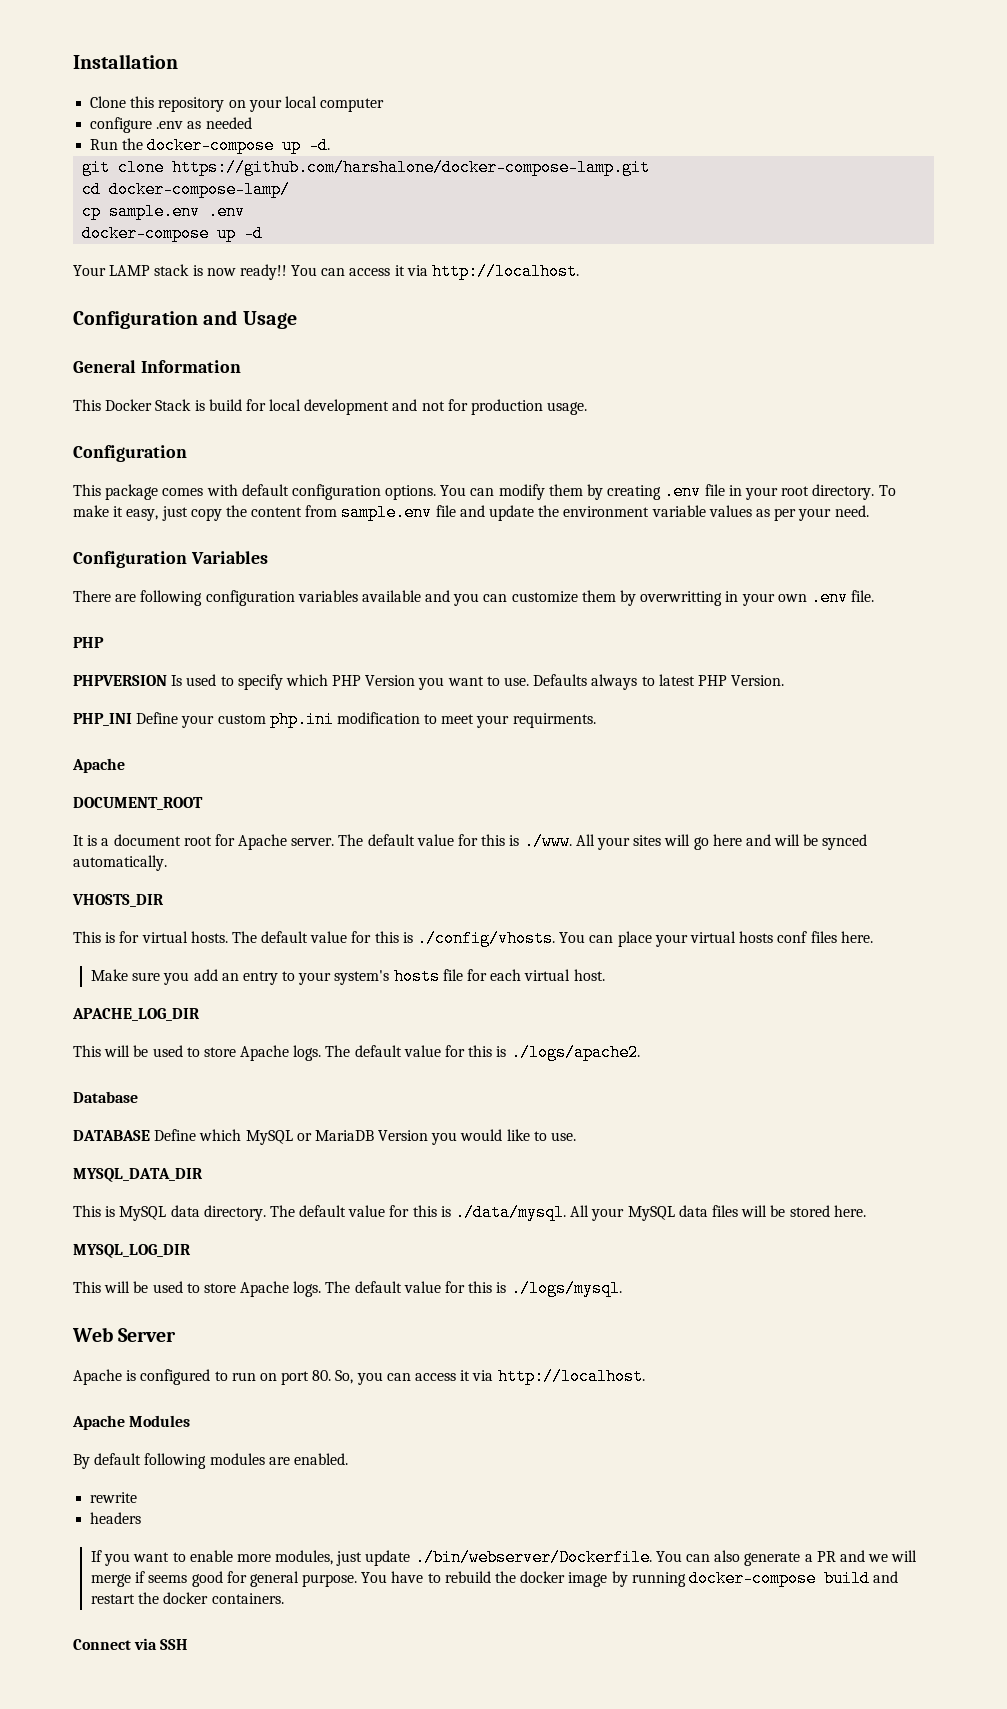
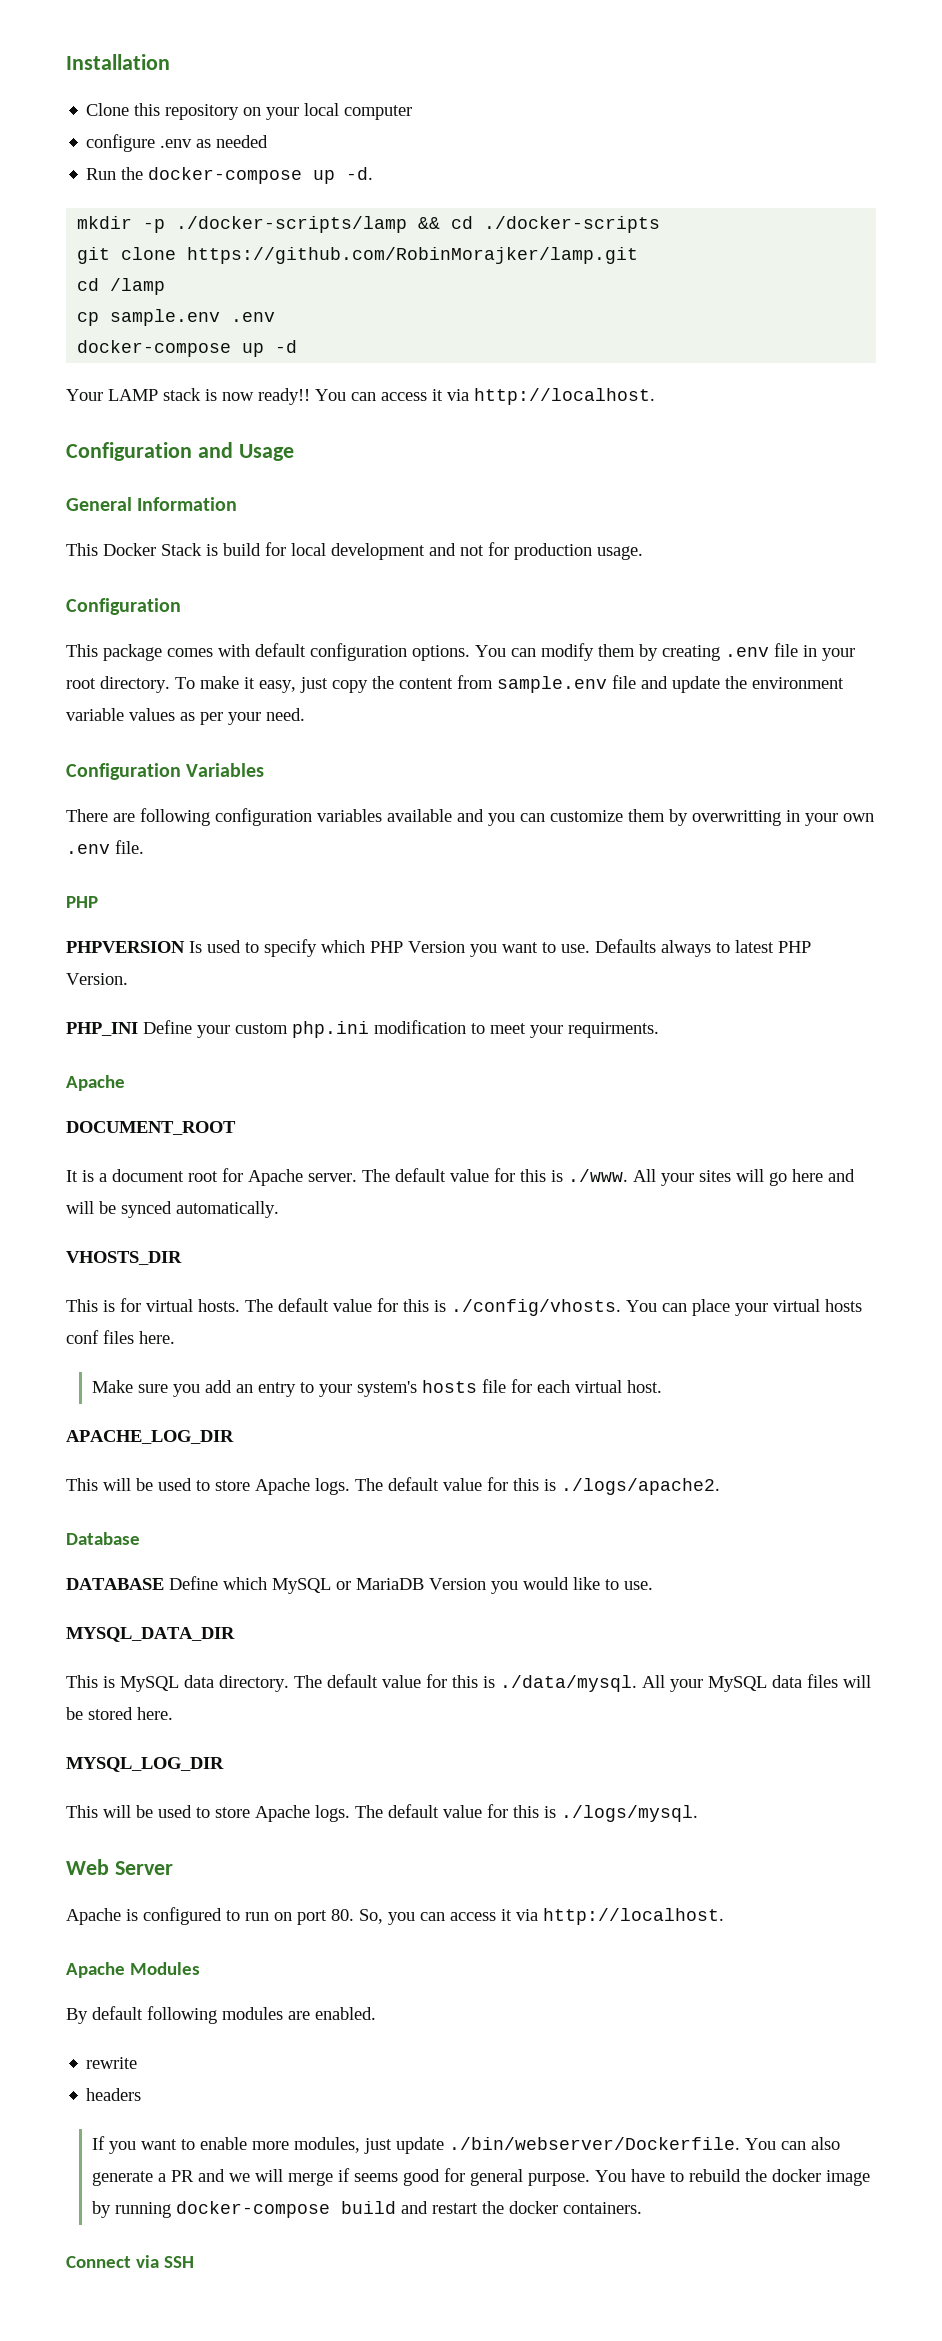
(331, 145) none -> [77,216,661,233] // mkdir -p ./docker-scripts/lamp && cd ./docker-scripts
[172,159,651,176] [82,181,291,198] https://github.com/harshalone/docker-compose-lamp.git // cd docker-compose-lamp/ -> [187,247,639,264] [77,278,166,295] https://github.com/RobinMorajker/lamp.git // cd /lamp

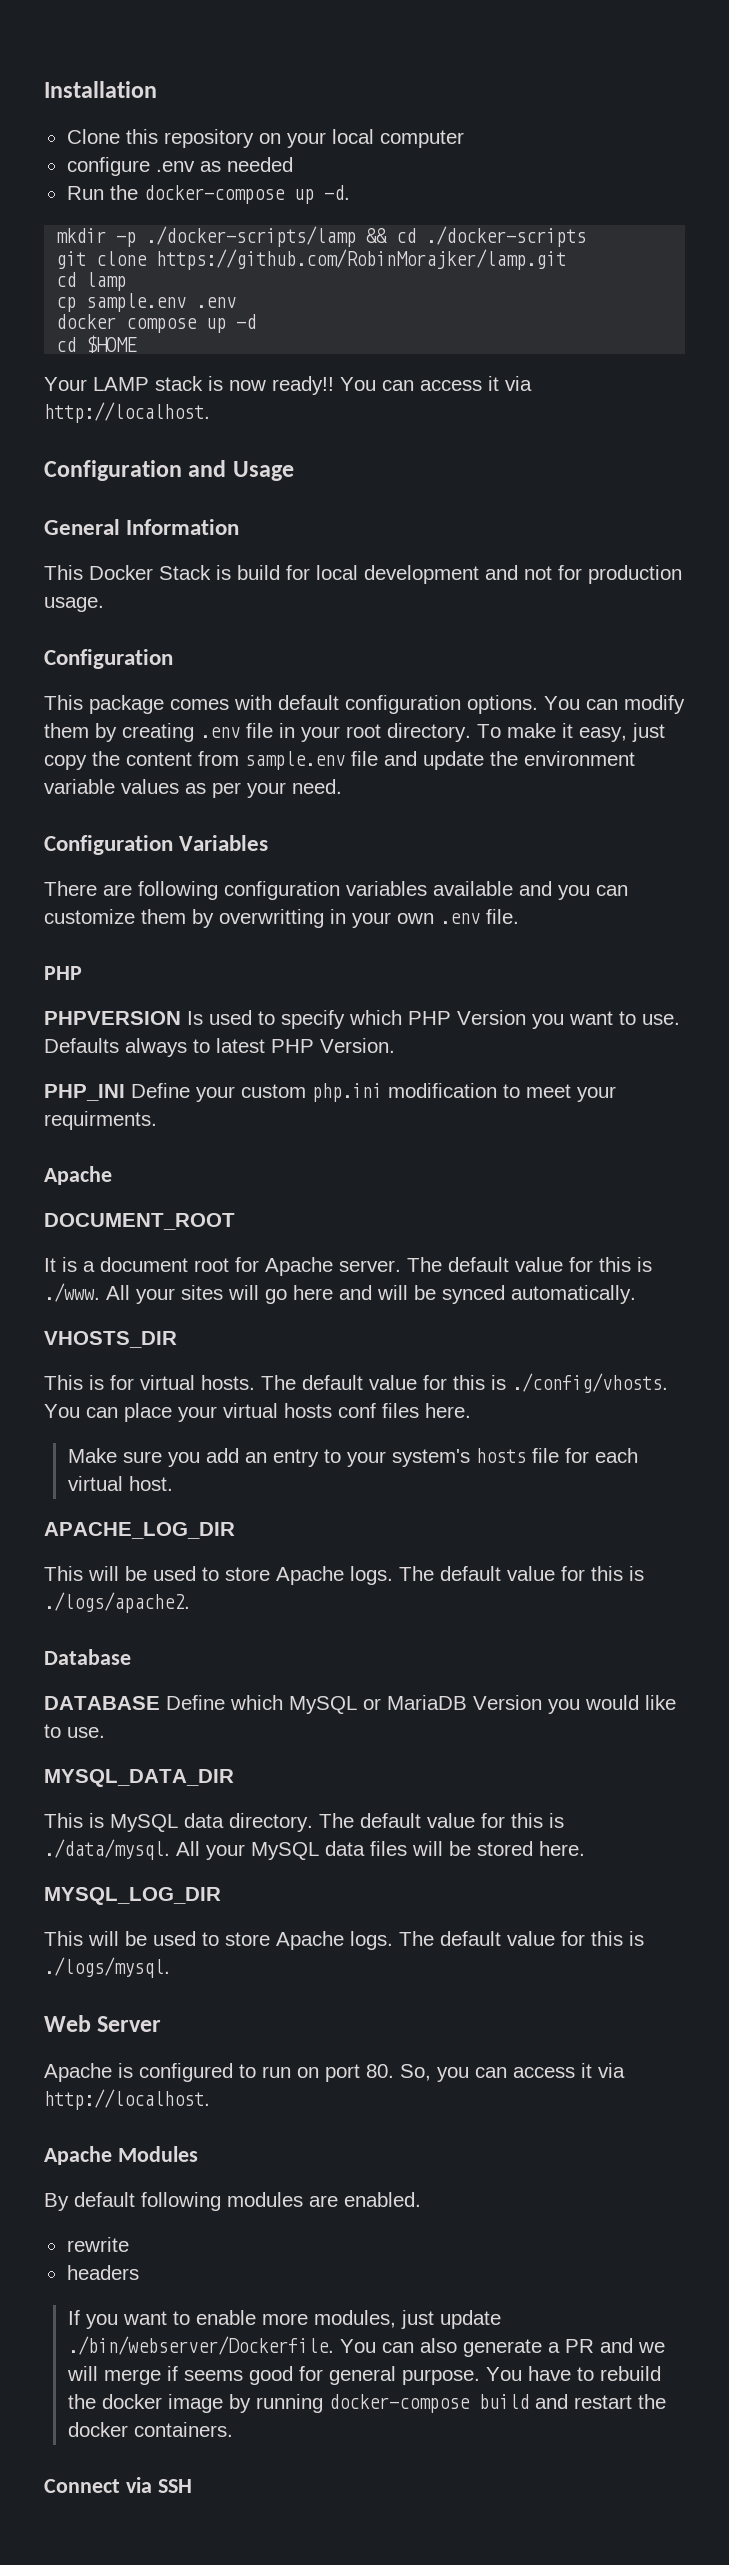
[110,278,166,295] /lamp -> [86,272,127,291] lamp
[77,340,232,357] docker-compose -> [56,314,198,333] docker compose
(298, 346) none -> [56,335,138,353] // cd $HOME

